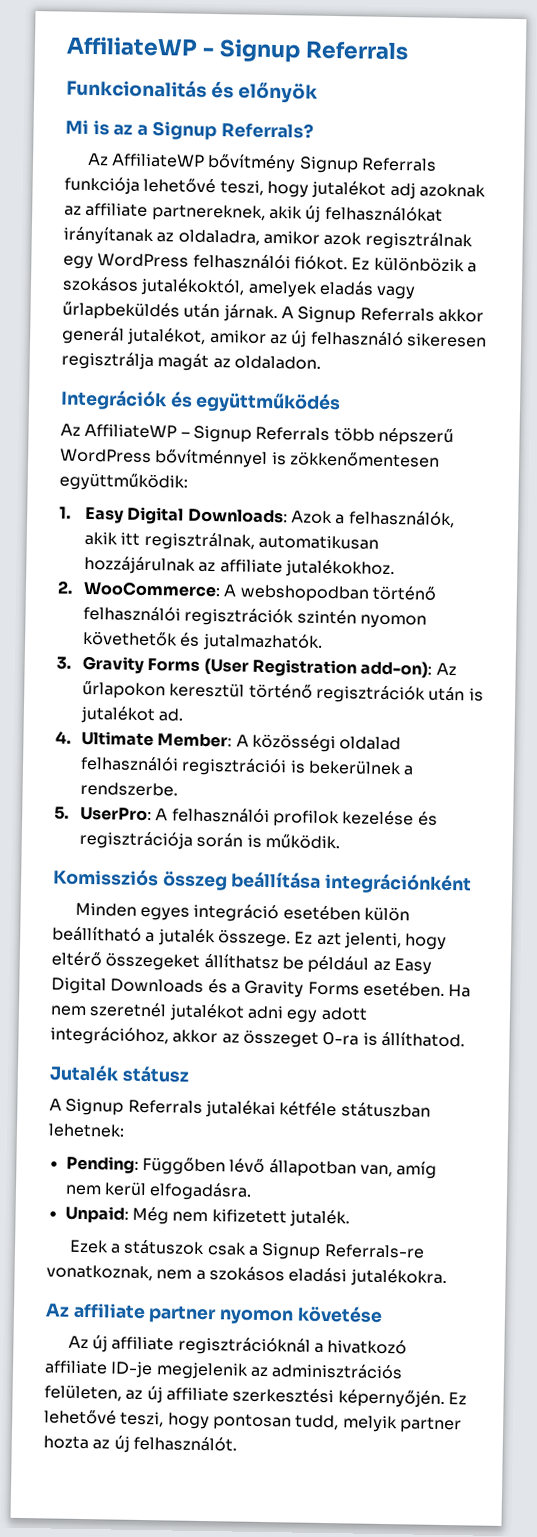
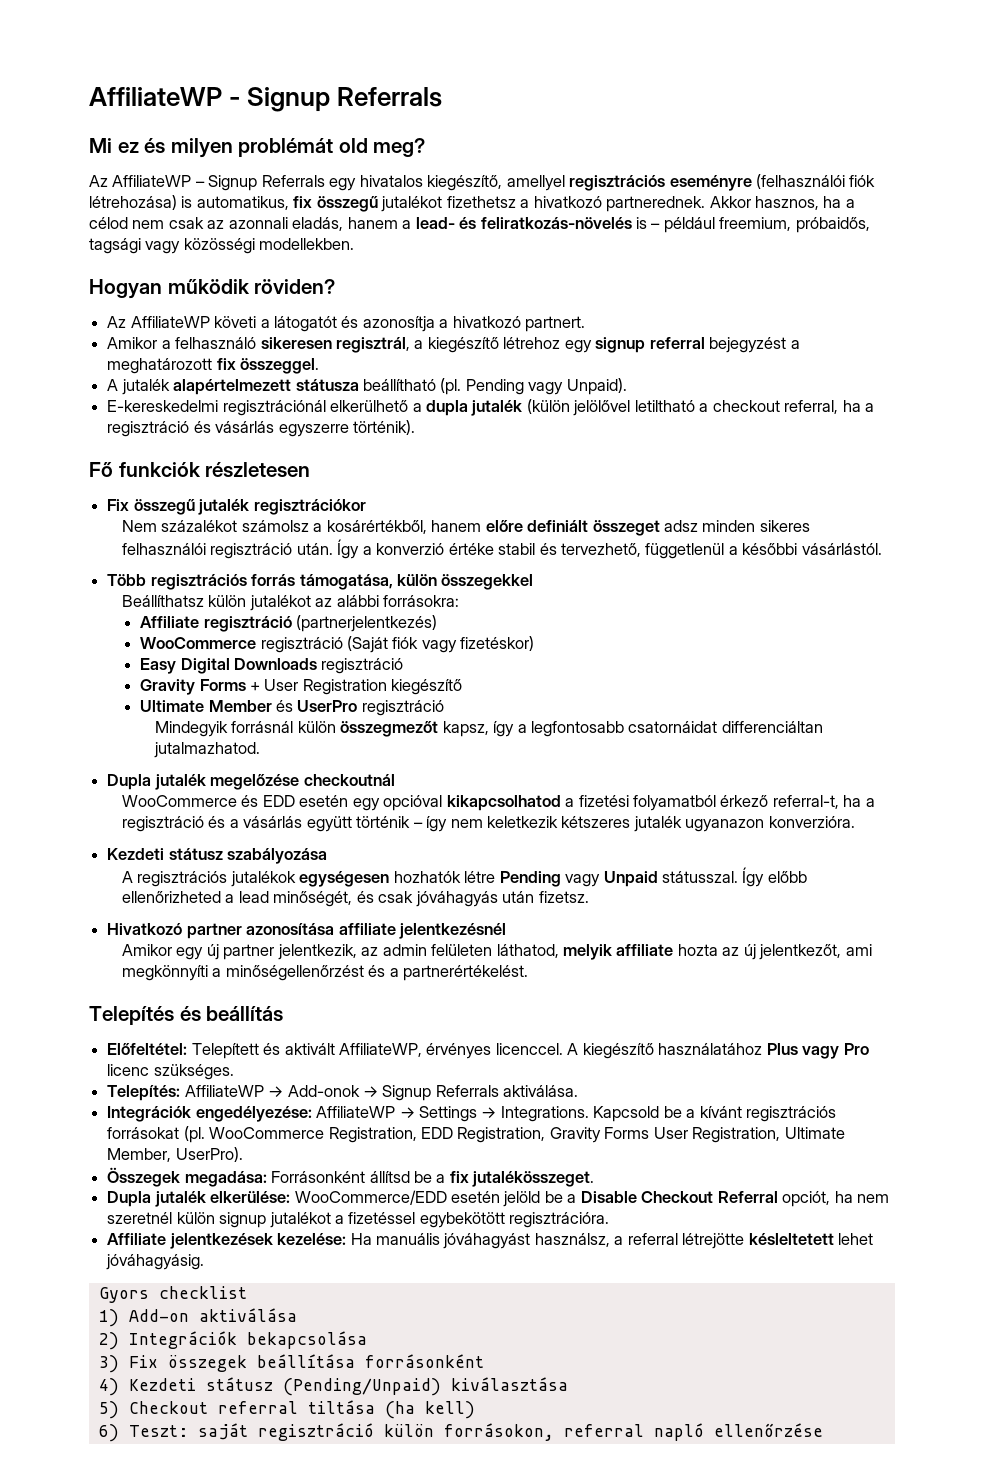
[66,78,318,104] [65,119,314,141] [86,152,438,174] [64,176,486,200] [64,202,443,223] [63,226,473,251] [63,253,477,273] [62,276,417,300] [62,301,484,324] [62,326,487,348] [61,351,321,371] [60,389,342,414] Funkcionalitás és előnyök // Mi is az a Signup Referrals? // Az AffiliateWP bővítmény Signup Referrals funkciója lehetővé teszi, hogy jutalékot adj azoknak az affiliate partnereknek, akik új felhasználókat irányítanak az oldaladra, amikor azok regisztrálnak egy WordPress felhasználói fiókot. Ez különbözik a szokásos jutalékoktól, amelyek eladás vagy űrlapbeküldés után járnak. A Signup Referrals akkor generál jutalékot, amikor az új felhasználó sikeresen regisztrálja magát az oldaladon. // Integrációk és együttműködés -> [89,138,426,158] Mi ez és milyen problémát old meg?
[333,427,454,447] [60,448,440,468] [59,472,188,492] [59,506,455,529] [84,531,379,551] [84,555,395,579] [57,580,437,603] [83,605,427,629] [83,630,323,652] [56,655,457,678] [82,680,484,704] [80,705,184,725] [55,730,402,753] [80,755,415,777] [80,781,179,797] [54,806,438,828] [79,830,340,850] [53,868,473,895] [74,902,411,923] [52,926,448,950] [51,951,432,975] [51,977,472,998] [50,1002,368,1023] [50,1026,465,1048] [49,1064,190,1083] [49,1098,431,1119] [48,1123,125,1138] [65,1155,438,1179] [64,1181,253,1201] [64,1205,350,1228] [68,1239,425,1260] [46,1264,447,1288] [45,1302,383,1325] [67,1335,408,1356] [44,1360,404,1380] [44,1384,467,1409] [44,1409,462,1434] [43,1435,237,1453] több népszerű WordPress bővítménnyel is zökkenőmentesen együttműködik: // 1. Easy Digital Downloads: Azok a felhasználók, akik itt regisztrálnak, automatikusan hozzájárulnak az affiliate jutalékokhoz. // 2. WooCommerce: A webshopodban történő felhasználói regisztrációk szintén nyomon követhetők és jutalmazhatók. // 3. Gravity Forms (User Registration add-on): Az űrlapokon keresztül történő regisztrációk után is jutalékot ad. // 4. Ultimate Member: A közösségi oldalad felhasználói regisztrációi is bekerülnek a rendszerbe. // 5. UserPro: A felhasználói profilok kezelése és regisztrációja során is működik. // Komissziós összeg beállítása integrációnként // Minden egyes integráció esetében külön beállítható a jutalék összege. Ez azt jelenti, hogy eltérő összegeket állíthatsz be például az Easy Digital Downloads és a Gravity Forms esetében. Ha nem szeretnél jutalékot adni egy adott integrációhoz, akkor az összeget 0-ra is állíthatod. // Jutalék státusz // A Signup Referrals jutalékai kétféle státuszban lehetnek: // Pending: Függőben lévő állapotban van, amíg nem kerül elfogadásra. // Unpaid: Még nem kifizetett jutalék. // Ezek a státuszok csak a Signup Referrals-re vonatkoznak, nem a szokásos eladási jutalékokra. // Az affiliate partner nyomon követése // Az új affiliate regisztrációknál a hivatkozó affiliate ID-je megjelenik az adminisztrációs felületen, az új affiliate szerkesztési képernyőjén. Ez lehetővé teszi, hogy pontosan tudd, melyik partner hozta az új felhasználót. -> [329,174,876,191] [89,195,855,212] [89,217,870,233] [89,238,355,254] [89,279,336,299] [107,316,586,332] [107,337,800,353] [107,358,320,374] [107,378,627,395] [107,399,875,416] [107,420,415,437] [89,462,311,477] [107,499,366,515] [121,520,810,536] [121,539,882,559] [107,574,534,590] [121,595,460,611] [140,615,437,632] [140,636,535,653] [140,658,404,674] [140,679,463,695] [140,700,444,716] [154,721,823,737] [153,742,260,758] [107,774,395,790] [121,795,875,811] [121,816,855,832] [107,848,328,864] [121,867,807,887] [121,891,589,907] [107,923,506,939] [121,944,872,960] [121,965,529,981] [89,1006,284,1025] [107,1043,869,1059] [107,1064,234,1080] [107,1085,579,1101] [107,1106,837,1122] [107,1126,845,1143] [107,1147,243,1162] [107,1167,595,1187] [107,1190,890,1207] [107,1212,610,1228] [107,1233,874,1249] [106,1254,205,1270] [98,1286,247,1303] [98,1308,297,1327] [98,1331,367,1350] [98,1354,484,1373] [98,1377,568,1396] [98,1400,475,1419] [98,1423,823,1442] egy hivatalos kiegészítő, amellyel regisztrációs eseményre (felhasználói fiók létrehozása) is automatikus, fix összegű jutalékot fizethetsz a hivatkozó partnerednek. Akkor hasznos, ha a célod nem csak az azonnali eladás, hanem a lead- és feliratkozás-növelés is – például freemium, próbaidős, tagsági vagy közösségi modellekben. // Hogyan működik röviden? // Az AffiliateWP követi a látogatót és azonosítja a hivatkozó partnert. // Amikor a felhasználó sikeresen regisztrál, a kiegészítő létrehoz egy signup referral bejegyzést a meghatározott fix összeggel. // A jutalék alapértelmezett státusza beállítható (pl. Pending vagy Unpaid). // E-kereskedelmi regisztrációnál elkerülhető a dupla jutalék (külön jelölővel letiltható a checkout referral, ha a regisztráció és vásárlás egyszerre történik). // Fő funkciók részletesen // Fix összegű jutalék regisztrációkor // Nem százalékot számolsz a kosárértékből, hanem előre definiált összeget adsz minden sikeres felhasználói regisztráció után. Így a konverzió értéke stabil és tervezhető, függetlenül a későbbi vásárlástól. // Több regisztrációs forrás támogatása, külön összegekkel // Beállíthatsz külön jutalékot az alábbi forrásokra: // Affiliate regisztráció (partnerjelentkezés) // WooCommerce regisztráció (Saját fiók vagy fizetéskor) // Easy Digital Downloads regisztráció // Gravity Forms + User Registration kiegészítő // Ultimate Member és UserPro regisztráció // Mindegyik forrásnál külön összegmezőt kapsz, így a legfontosabb csatornáidat differenciáltan jutalmazhatod. // Dupla jutalék megelőzése checkoutnál // WooCommerce és EDD esetén egy opcióval kikapcsolhatod a fizetési folyamatból érkező referral-t, ha a regisztráció és a vásárlás együtt történik – így nem keletkezik kétszeres jutalék ugyanazon konverzióra. // Kezdeti státusz szabályozása // A regisztrációs jutalékok egységesen hozhatók létre Pending vagy Unpaid státusszal. Így előbb ellenőrizheted a lead minőségét, és csak jóváhagyás után fizetsz. // Hivatkozó partner azonosítása affiliate jelentkezésnél // Amikor egy új partner jelentkezik, az admin felületen láthatod, melyik affiliate hozta az új jelentkezőt, ami megkönnyíti a minőségellenőrzést és a partnerértékelést. // Telepítés és beállítás // Előfeltétel: Telepített és aktivált AffiliateWP, érvényes licenccel. A kiegészítő használatához Plus vagy Pro licenc szükséges. // Telepítés: AffiliateWP → Add-onok → Signup Referrals aktiválása. // Integrációk engedélyezése: AffiliateWP → Settings → Integrations. Kapcsold be a kívánt regisztrációs forrásokat (pl. WooCommerce Registration, EDD Registration, Gravity Forms User Registration, Ultimate Member, UserPro). // Összegek megadása: Forrásonként állítsd be a fix jutalékösszeget. // Dupla jutalék elkerülése: WooCommerce/EDD esetén jelöld be a Disable Checkout Referral opciót, ha nem szeretnél külön signup jutalékot a fizetéssel egybekötött regisztrációra. // Affiliate jelentkezések kezelése: Ha manuális jóváhagyást használsz, a referral létrejötte késleltetett lehet jóváhagyásig. // Gyors checklist // 1) Add-on aktiválása // 2) Integrációk bekapcsolása // 3) Fix összegek beállítása forrásonként // 4) Kezdeti státusz (Pending/Unpaid) kiválasztása // 5) Checkout referral tiltása (ha kell) // 6) Teszt: saját regisztráció külön forrásokon, referral napló ellenőrzése

